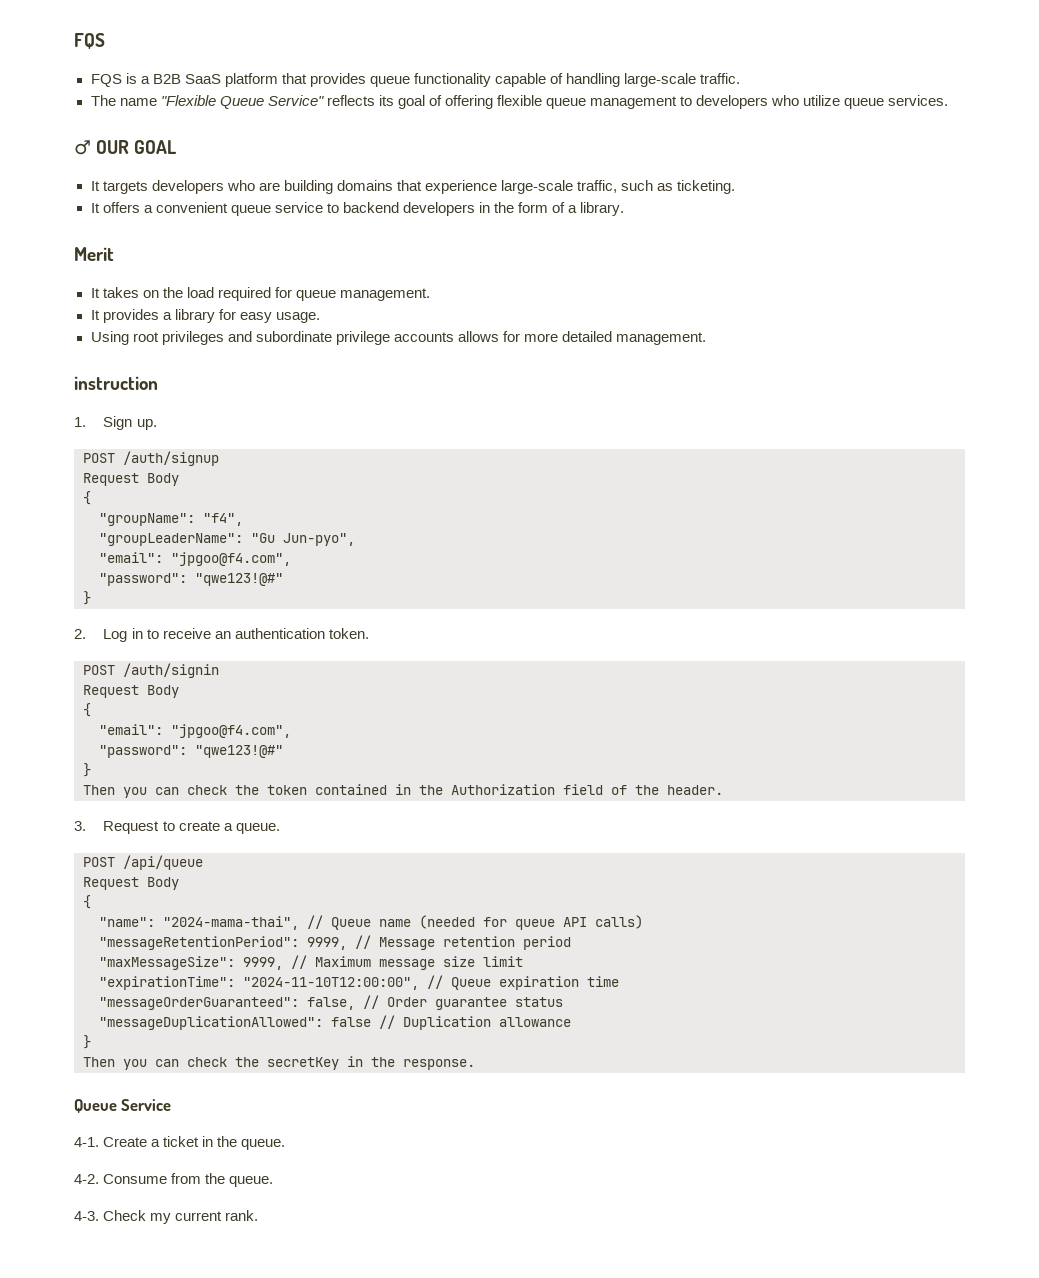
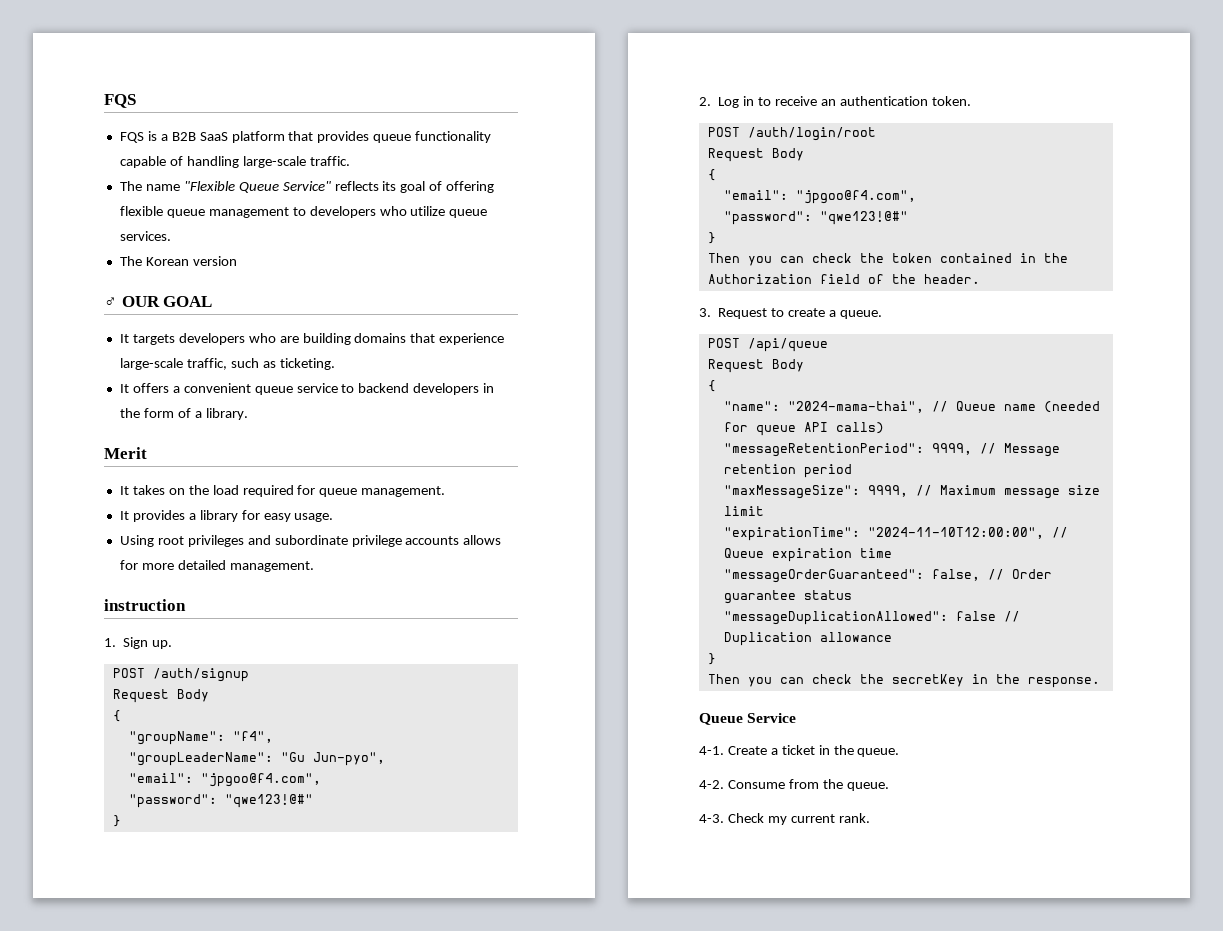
(949, 100) none -> [119,256,237,266] // The Korean version
[123,663,219,678] /auth/signin -> [747,127,876,141] /auth/login/root

